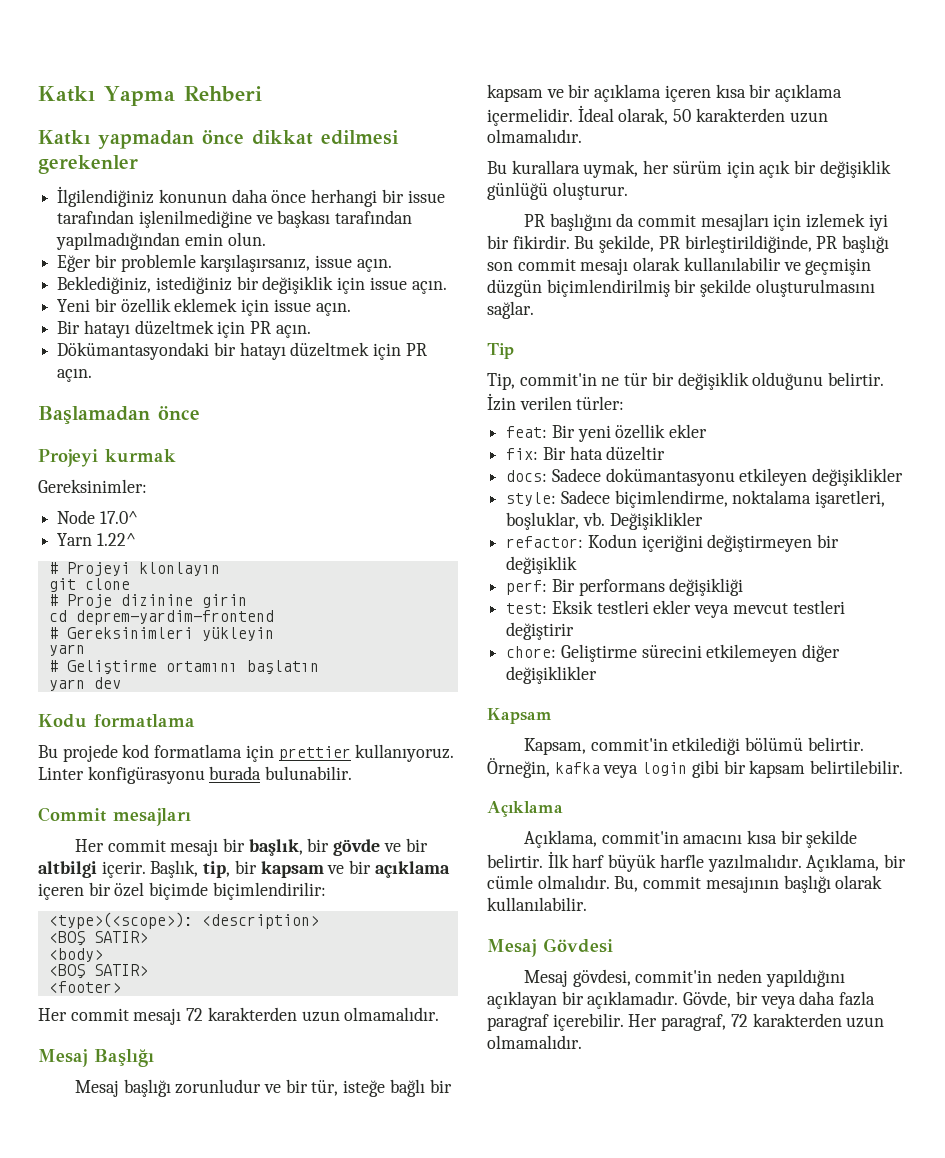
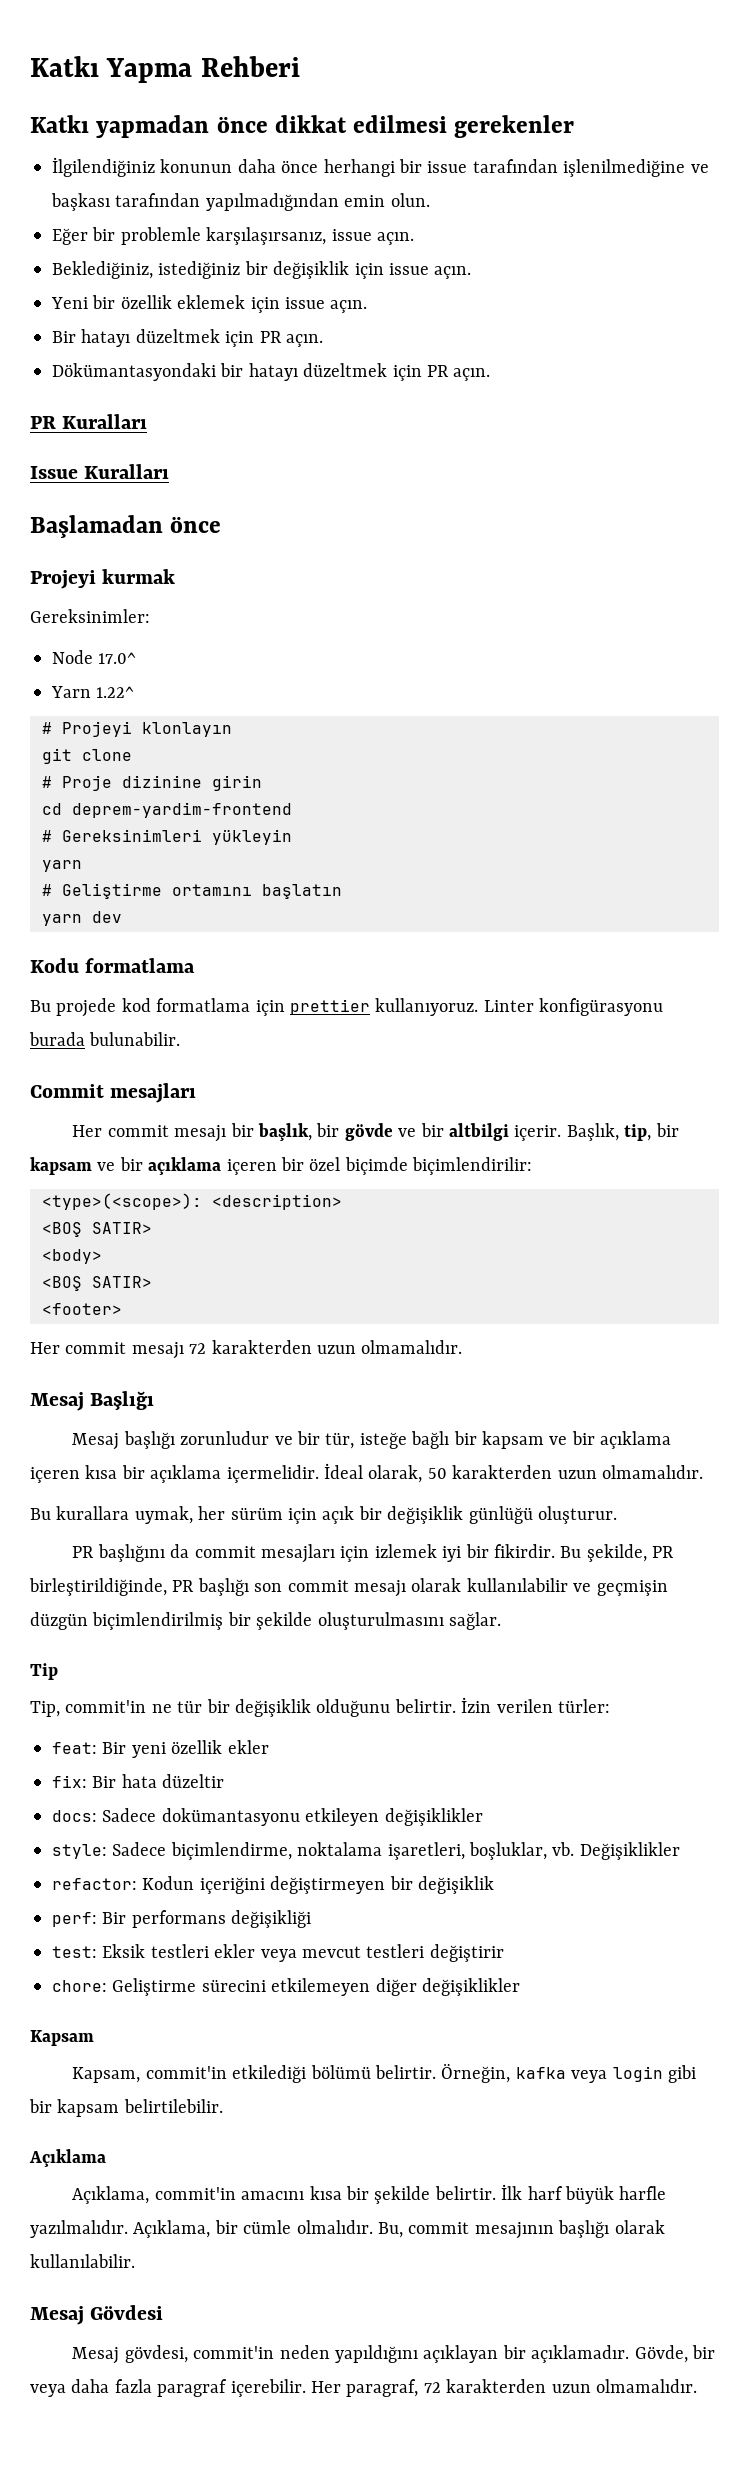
(93, 375) none -> [30,414,148,429] [30,464,170,479] // PR Kuralları // Issue Kuralları

